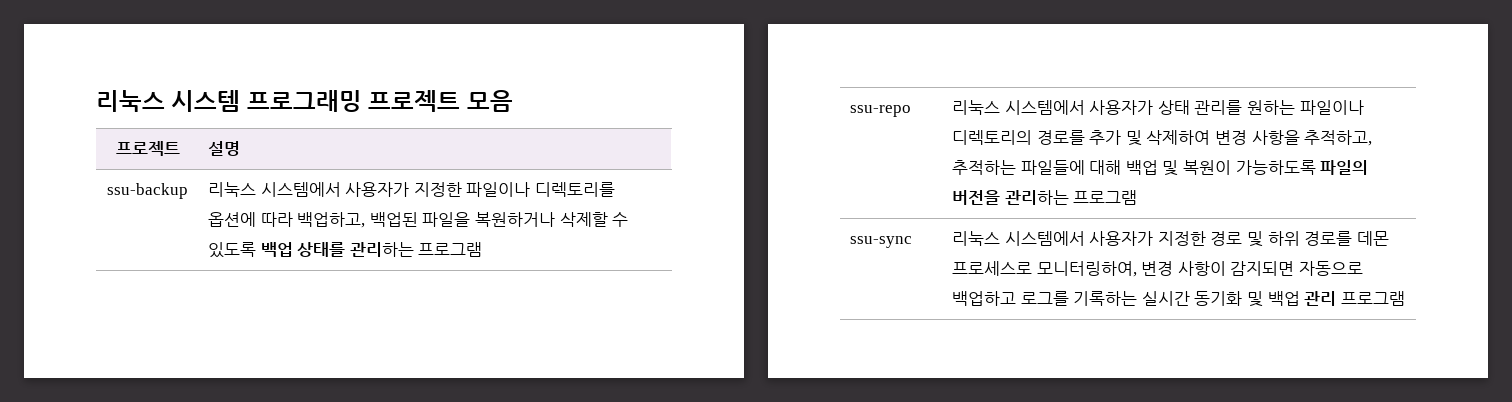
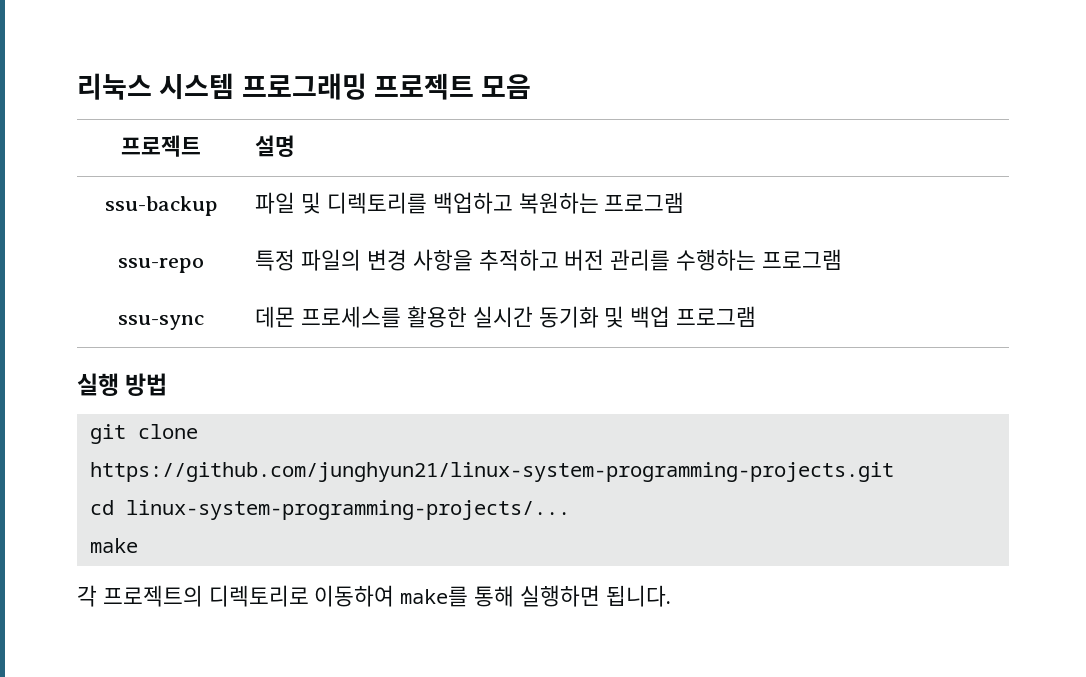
[208,182,616,197] [208,212,629,228] [208,242,483,258] [850,105,912,117] [952,100,1364,115] [952,130,1373,146] [952,160,1369,176] [952,190,1138,205] [850,236,913,248] [952,231,1389,247] [952,261,1364,277] [952,291,1138,306] 리눅스 시스템에서 사용자가 지정한 파일이나 디렉토리를 옵션에 따라 백업하고, 백업된 파일을 복원하거나 삭제할 수 있도록 백업 상태를 관리하는 프로그램 // ssu-repo | 리눅스 시스템에서 사용자가 상태 관리를 원하는 파일이나 디렉토리의 경로를 추가 및 삭제하여 변경 사항을 추적하고, 추적하는 파일들에 대해 백업 및 복원이 가능하도록 파일의 버전을 관리하는 프로그램 // ssu-sync | 리눅스 시스템에서 사용자가 지정한 경로 및 하위 경로를 데몬 프로세스로 모니터링하여, 변경 사항이 감지되면 자동으로 백업하고 로그를 기록하는 -> [255,192,685,214] [118,258,204,273] [255,249,842,271] [118,315,204,330] [255,306,468,328] 파일 및 디렉토리를 백업하고 복원하는 프로그램 // ssu-repo | 특정 파일의 변경 사항을 추적하고 버전 관리를 수행하는 프로그램 // ssu-sync | 데몬 프로세스를 활용한
[1304,291,1405,306] 관리 프로그램 -> [676,306,757,327] [77,373,168,396] [89,424,198,444] [89,462,894,482] [89,500,570,520] [89,538,138,553] [77,585,671,607] 프로그램 // 실행 방법 // git clone https://github.com/junghyun21/linux-system-programming-projects.git // cd linux-system-programming-projects/... // make // 각 프로젝트의 디렉토리로 이동하여 make를 통해 실행하면 됩니다.

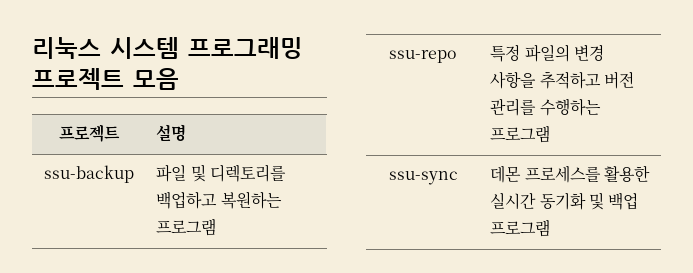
[77,373,168,396] [89,424,198,444] [89,462,894,482] [89,500,570,520] [89,538,138,553] [77,585,671,607] // 실행 방법 // git clone https://github.com/junghyun21/linux-system-programming-projects.git // cd linux-system-programming-projects/... // make // 각 프로젝트의 디렉토리로 이동하여 make를 통해 실행하면 됩니다. -> (551, 228) none

